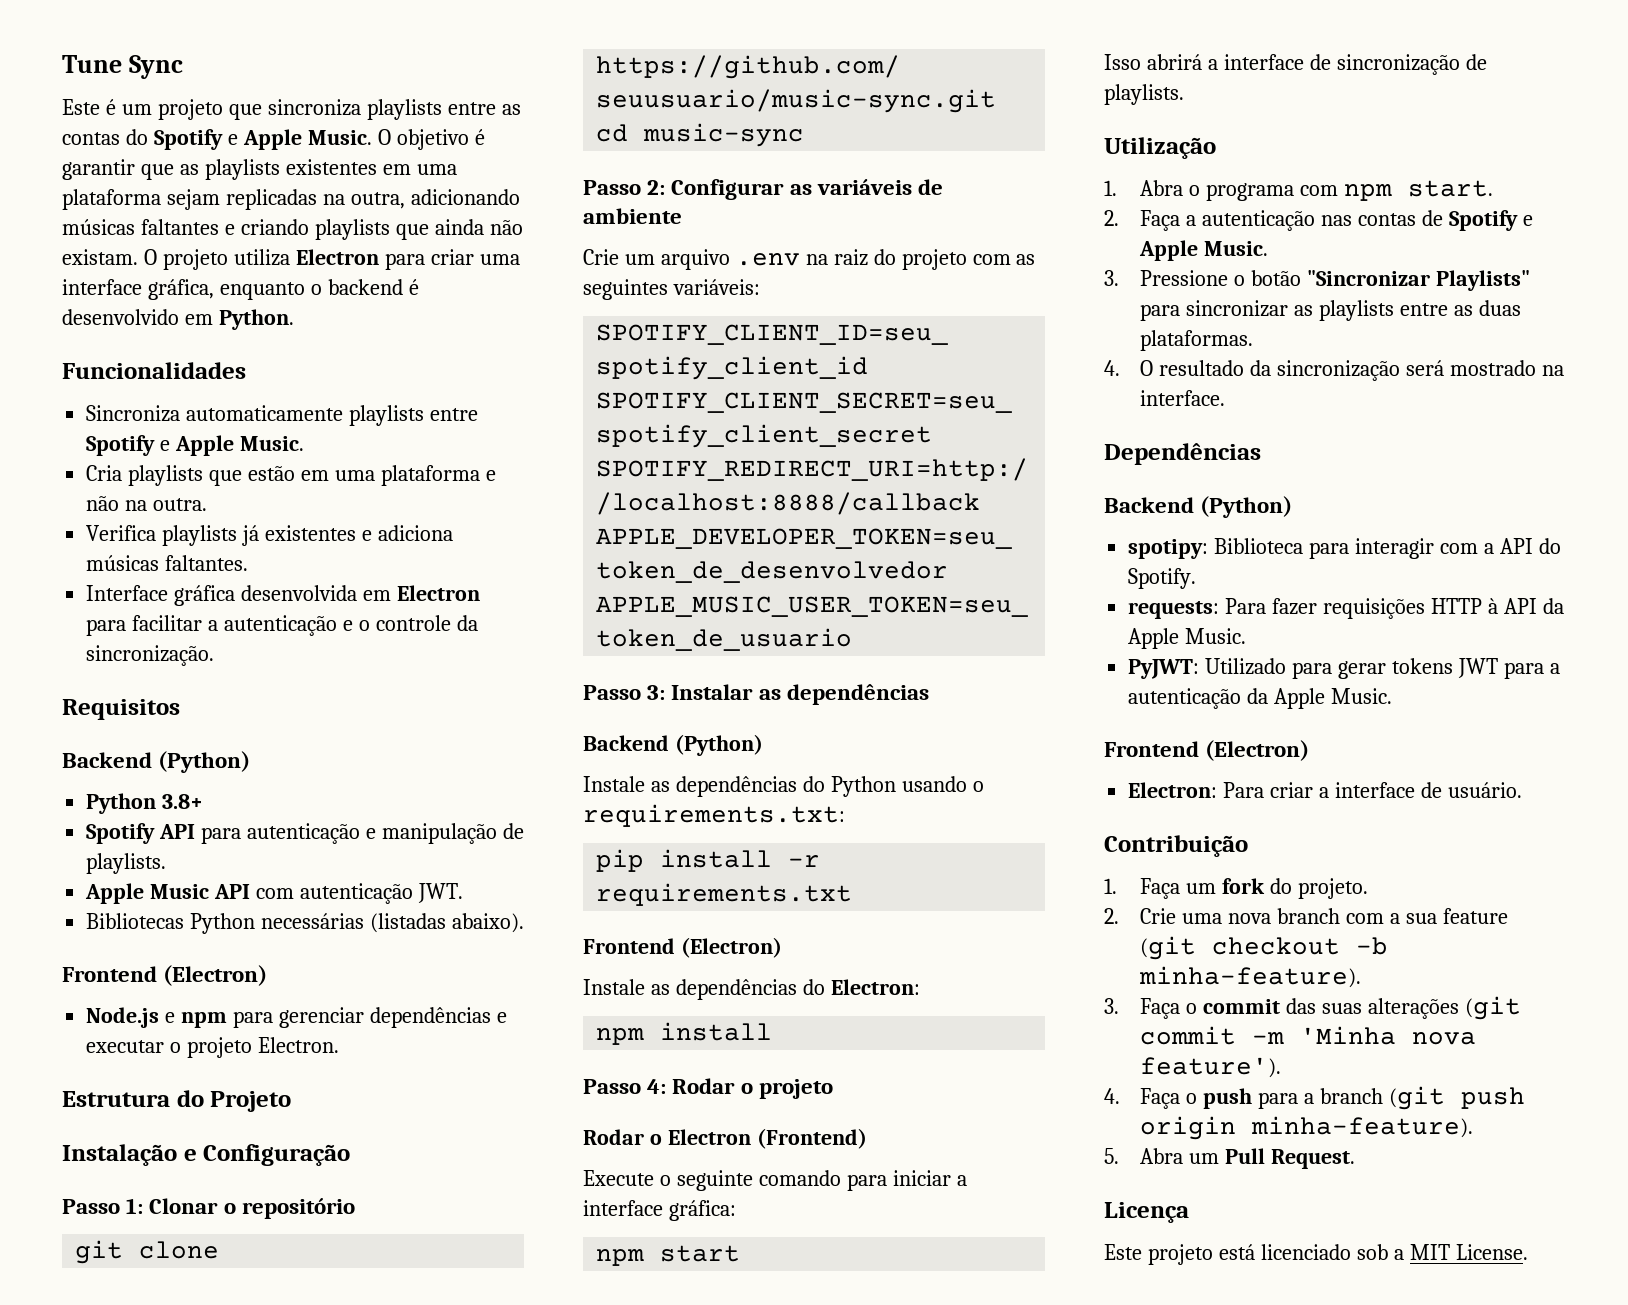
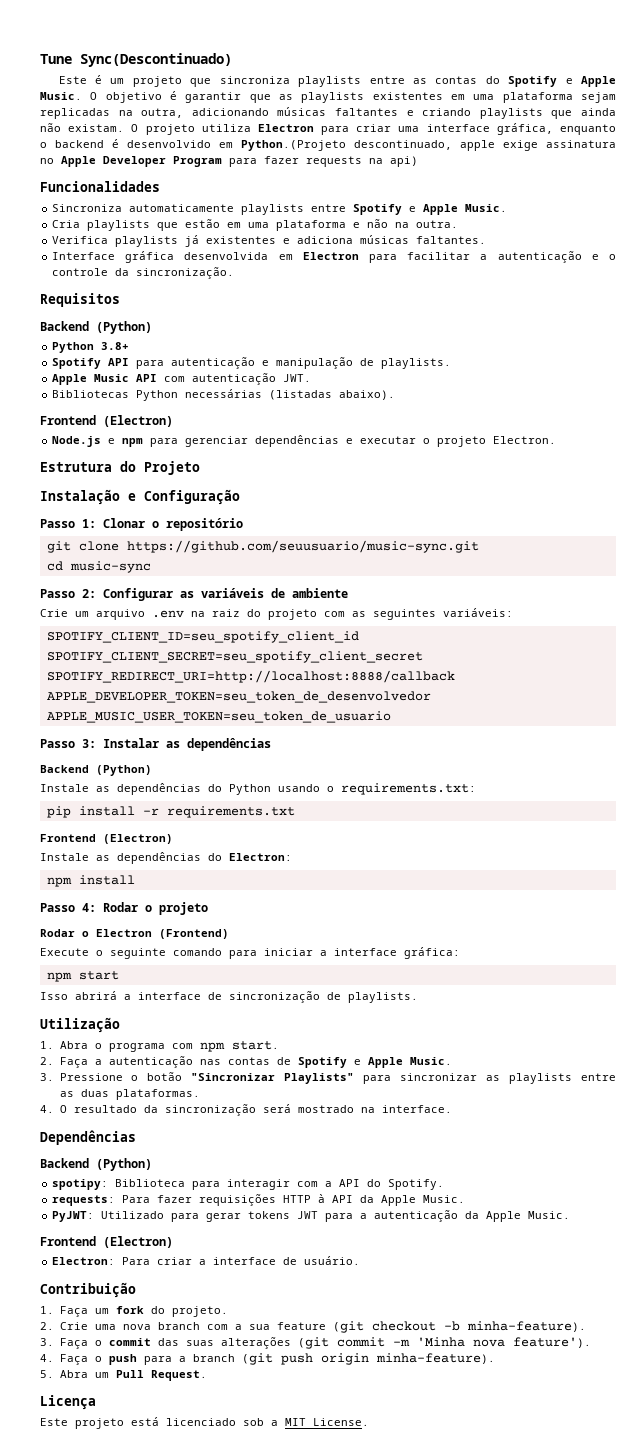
[128,55,183,79] Sync -> [80,53,232,67] Sync(Descontinuado)
[218,309,294,330] Python. -> [241,140,616,151] [40,156,418,167] Python.(Projeto descontinuado, apple exige assinatura no Apple Developer Program para fazer requests na api)

